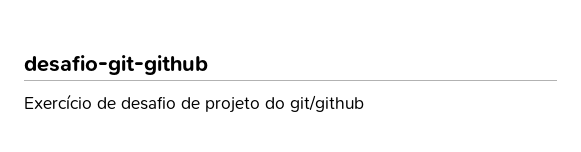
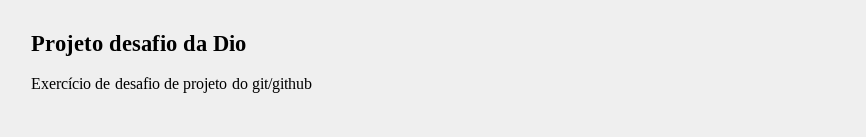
[24,55,208,75] desafio-git-github -> [31,35,247,56] Projeto desafio da Dio

